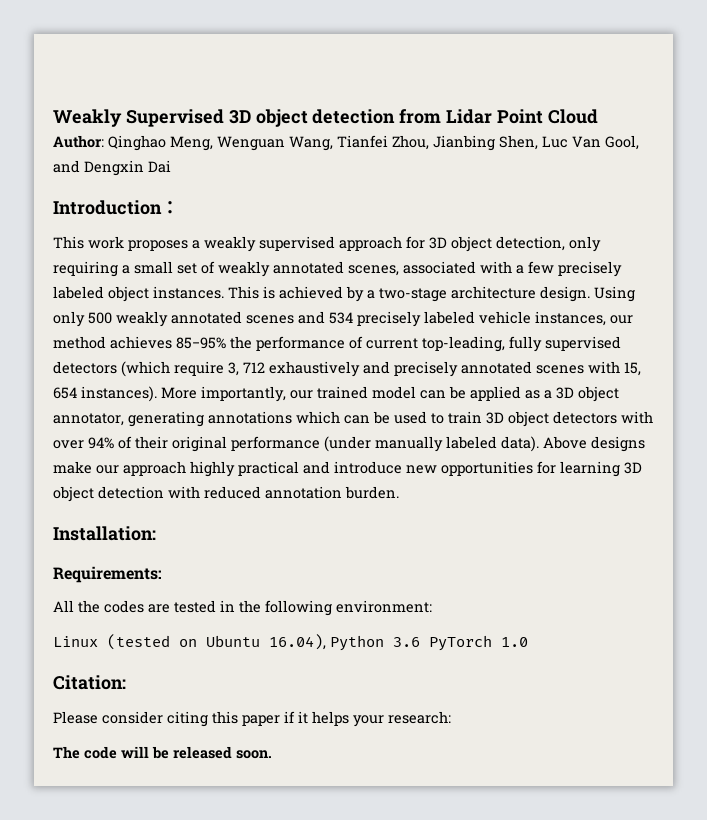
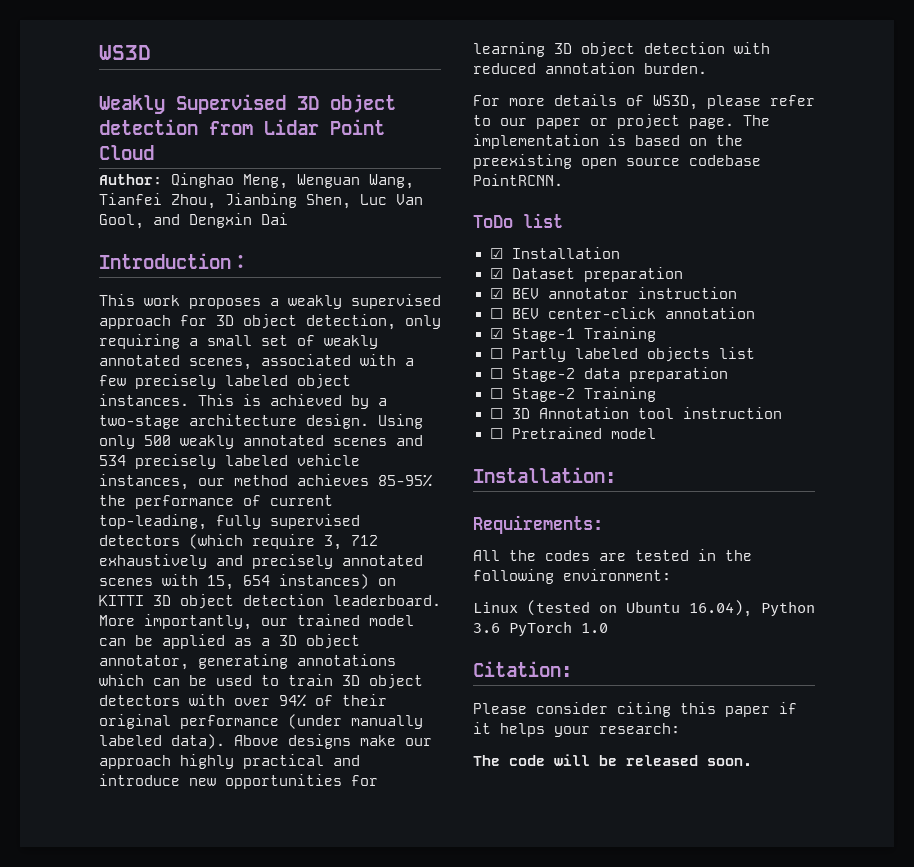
(53, 118) none -> [99,45,151,60] WS3D //
[81,386,157,402] instances). -> [279,574,396,589] [99,594,441,609] instances) on KITTI 3D object detection leaderboard.
(399, 492) none -> [473,94,815,110] [473,114,770,129] [473,134,743,149] [473,154,761,169] [473,174,563,186] [473,213,563,228] [489,247,620,259] [489,267,683,282] [489,287,737,299] [489,307,755,319] [489,327,656,342] [489,347,755,362] [489,367,728,382] [489,387,656,402] [489,407,782,419] [489,427,656,439] // For more details of WS3D, please refer to our paper or project page. The implementation is based on the preexisting open source codebase PointRCNN. // ToDo list // ☑ Installation // ☑ Dataset preparation // ☑ BEV annotator instruction // ☐ BEV center-click annotation // ☑ Stage-1 Training // ☐ Partly labeled objects list // ☐ Stage-2 data preparation // ☐ Stage-2 Training // ☐ 3D Annotation tool instruction // ☐ Pretrained model

